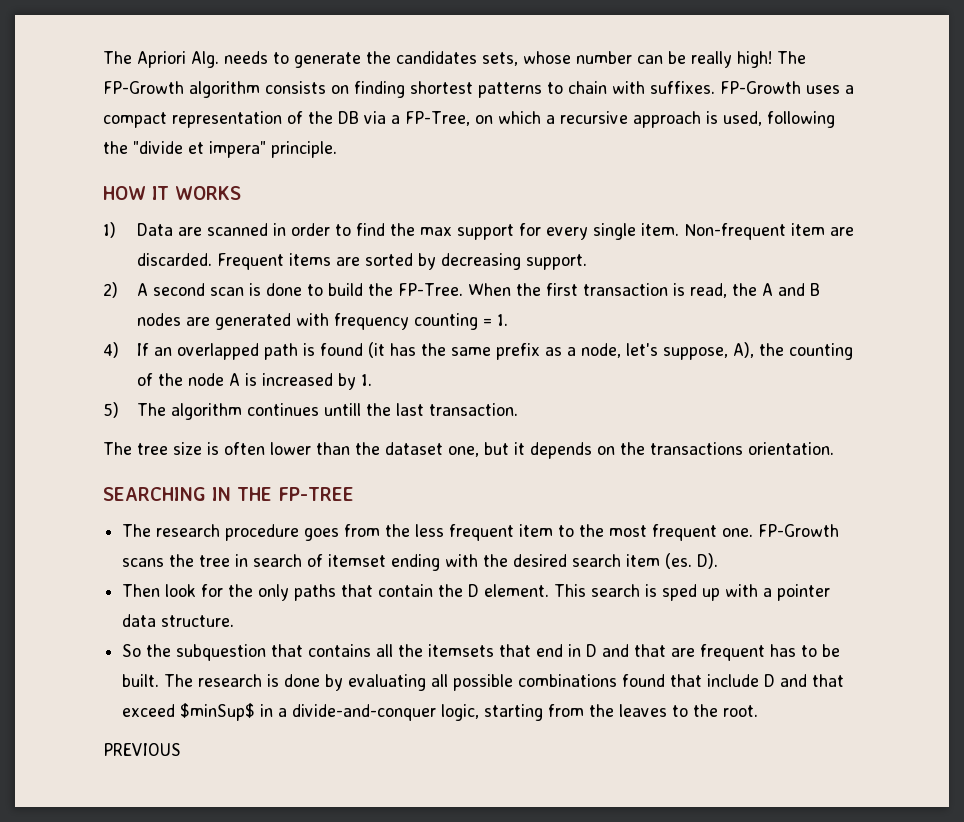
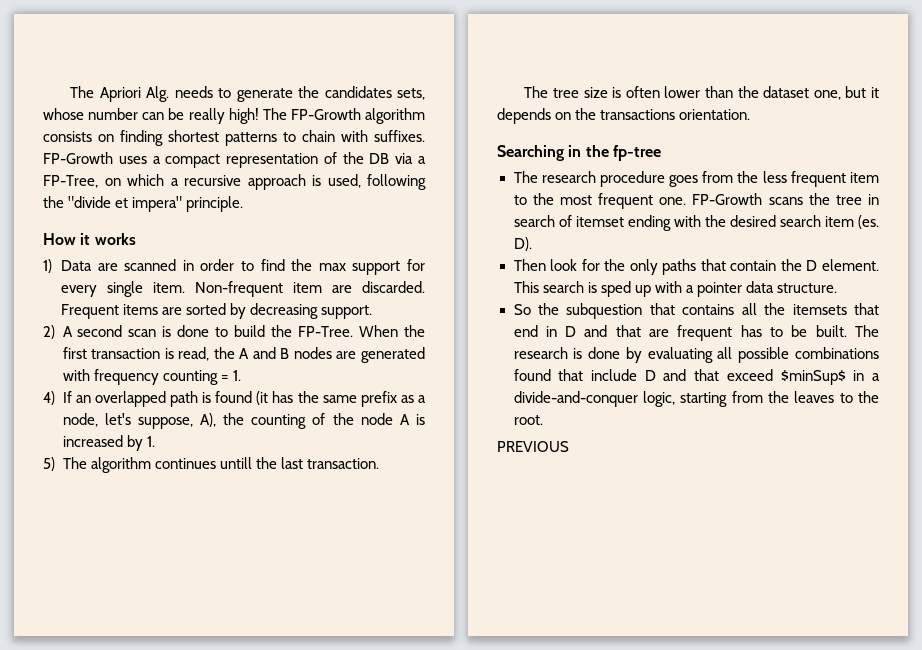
[103,186,241,200] HOW IT WORKS -> [43,233,136,245] How it works
[103,487,354,501] SEARCHING IN THE FP-TREE -> [497,145,661,161] Searching in the fp-tree

